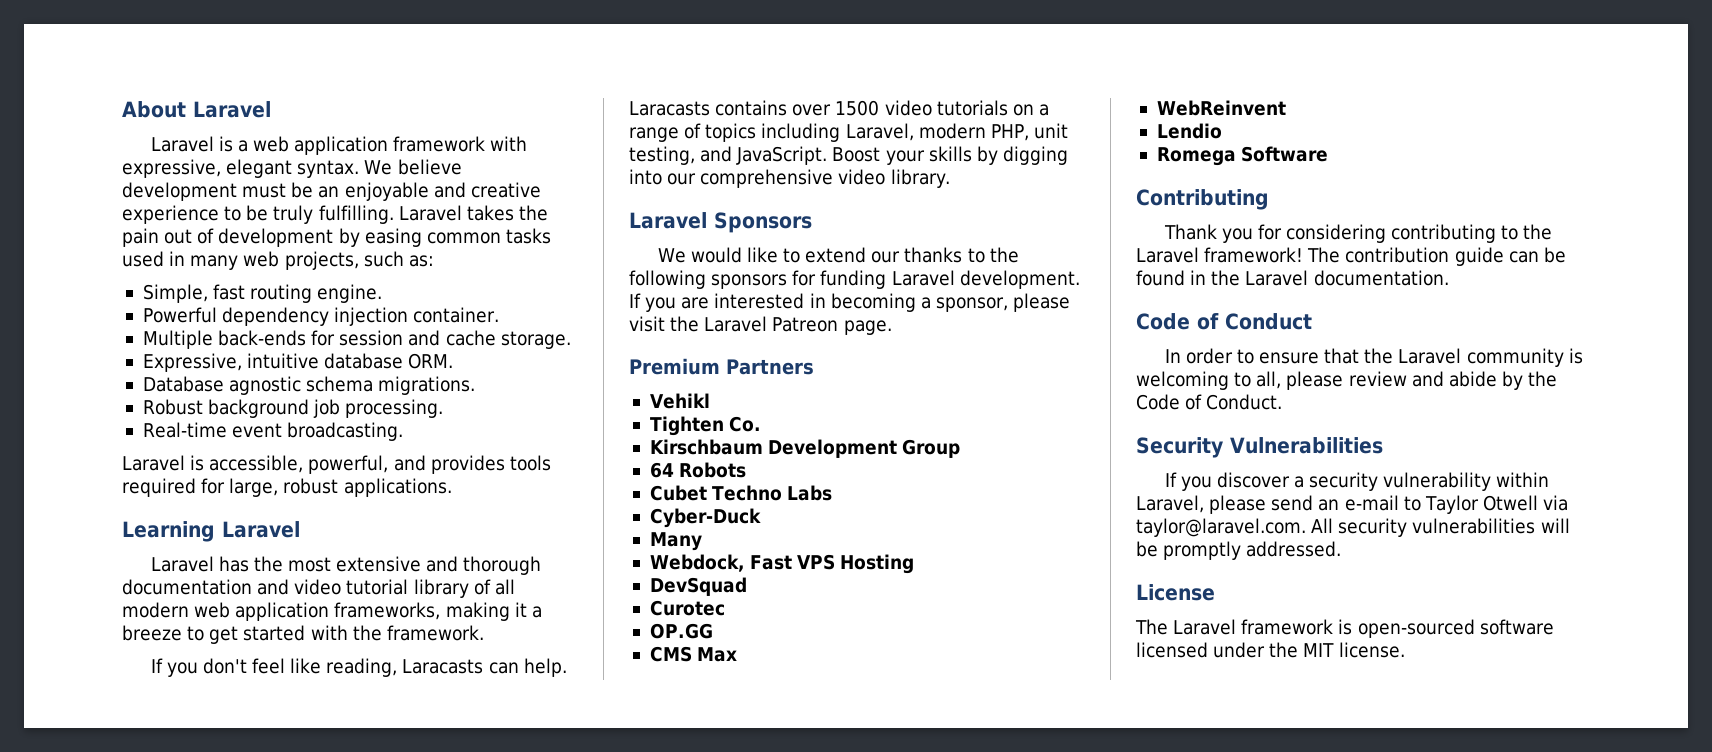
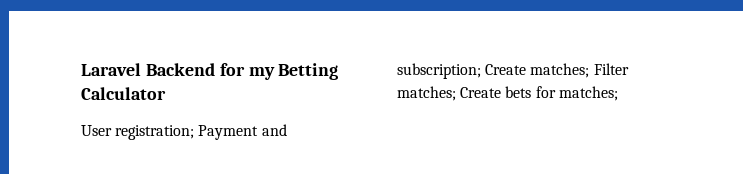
[122,101,271,118] [150,136,528,155] [122,159,462,178] [122,182,541,201] [122,205,548,224] [122,228,551,247] [122,251,434,270] [142,284,383,303] [142,307,500,326] [142,330,571,349] [142,353,454,372] [142,376,476,395] [142,399,444,418] [142,422,404,441] [122,455,551,474] [122,478,452,497] [122,521,300,542] [150,556,542,575] [122,579,515,598] [122,602,542,621] [122,625,484,644] [150,658,567,677] [629,100,1049,116] [629,123,1068,142] [629,146,1068,165] [629,169,951,188] [629,212,812,233] [657,247,1019,263] [629,270,1080,289] [629,293,1071,312] [629,316,892,335] [629,358,814,375] [649,393,710,409] [649,416,762,436] [649,439,961,458] [649,462,747,478] [649,485,833,501] [649,508,761,528] [649,532,702,551] [649,554,915,574] [649,577,747,596] [649,600,725,616] [649,623,713,639] [649,646,738,662] [1156,100,1286,116] [1156,123,1222,139] [1156,146,1329,166] [1136,189,1269,210] [1163,224,1553,243] [1136,247,1566,266] [1136,270,1449,286] [1136,313,1312,330] [1164,348,1583,367] [1136,371,1558,390] [1136,394,1283,410] [1136,437,1383,458] [1164,472,1550,491] [1136,495,1569,514] [1136,518,1570,537] [1136,541,1342,560] [1136,584,1215,601] [1135,619,1554,638] [1136,642,1405,658] About Laravel // Laravel is a web application framework with expressive, elegant syntax. We believe development must be an enjoyable and creative experience to be truly fulfilling. Laravel takes the pain out of development by easing common tasks used in many web projects, such as: // Simple, fast routing engine. // Powerful dependency injection container. // Multiple back-ends for session and cache storage. // Expressive, intuitive database ORM. // Database agnostic schema migrations. // Robust background job processing. // Real-time event broadcasting. // Laravel is accessible, powerful, and provides tools required for large, robust applications. // Learning Laravel // Laravel has the most extensive and thorough documentation and video tutorial library of all modern web application frameworks, making it a breeze to get started with the framework. // If you don't feel like reading, Laracasts can help. Laracasts contains over 1500 video tutorials on a range of topics including Laravel, modern PHP, unit testing, and JavaScript. Boost your skills by digging into our comprehensive video library. // Laravel Sponsors // We would like to extend our thanks to the following sponsors for funding Laravel development. If you are interested in becoming a sponsor, please visit the Laravel Patreon page. // Premium Partners // Vehikl // Tighten Co. // Kirschbaum Development Group // 64 Robots // Cubet Techno Labs // Cyber-Duck // Many // Webdock, Fast VPS Hosting // DevSquad // Curotec // OP.GG // CMS Max // WebReinvent // Lendio // Romega Software // Contributing // Thank you for considering contributing to the Laravel framework! The contribution guide can be found in the Laravel documentation. // Code of Conduct // In order to ensure that the Laravel community is welcoming to all, please review and abide by the Code of Conduct. // Security Vulnerabilities // If you discover a security vulnerability within Laravel, please send an e-mail to Taylor Otwell via taylor@laravel.com. All security vulnerabilities will be promptly addressed. // License // The Laravel framework is open-sourced software licensed under the MIT license. -> [81,63,339,80] [81,87,166,100] [81,124,287,140] [397,63,629,79] [397,86,618,101] Laravel Backend for my Betting Calculator // User registration; Payment and subscription; Create matches; Filter matches; Create bets for matches;

